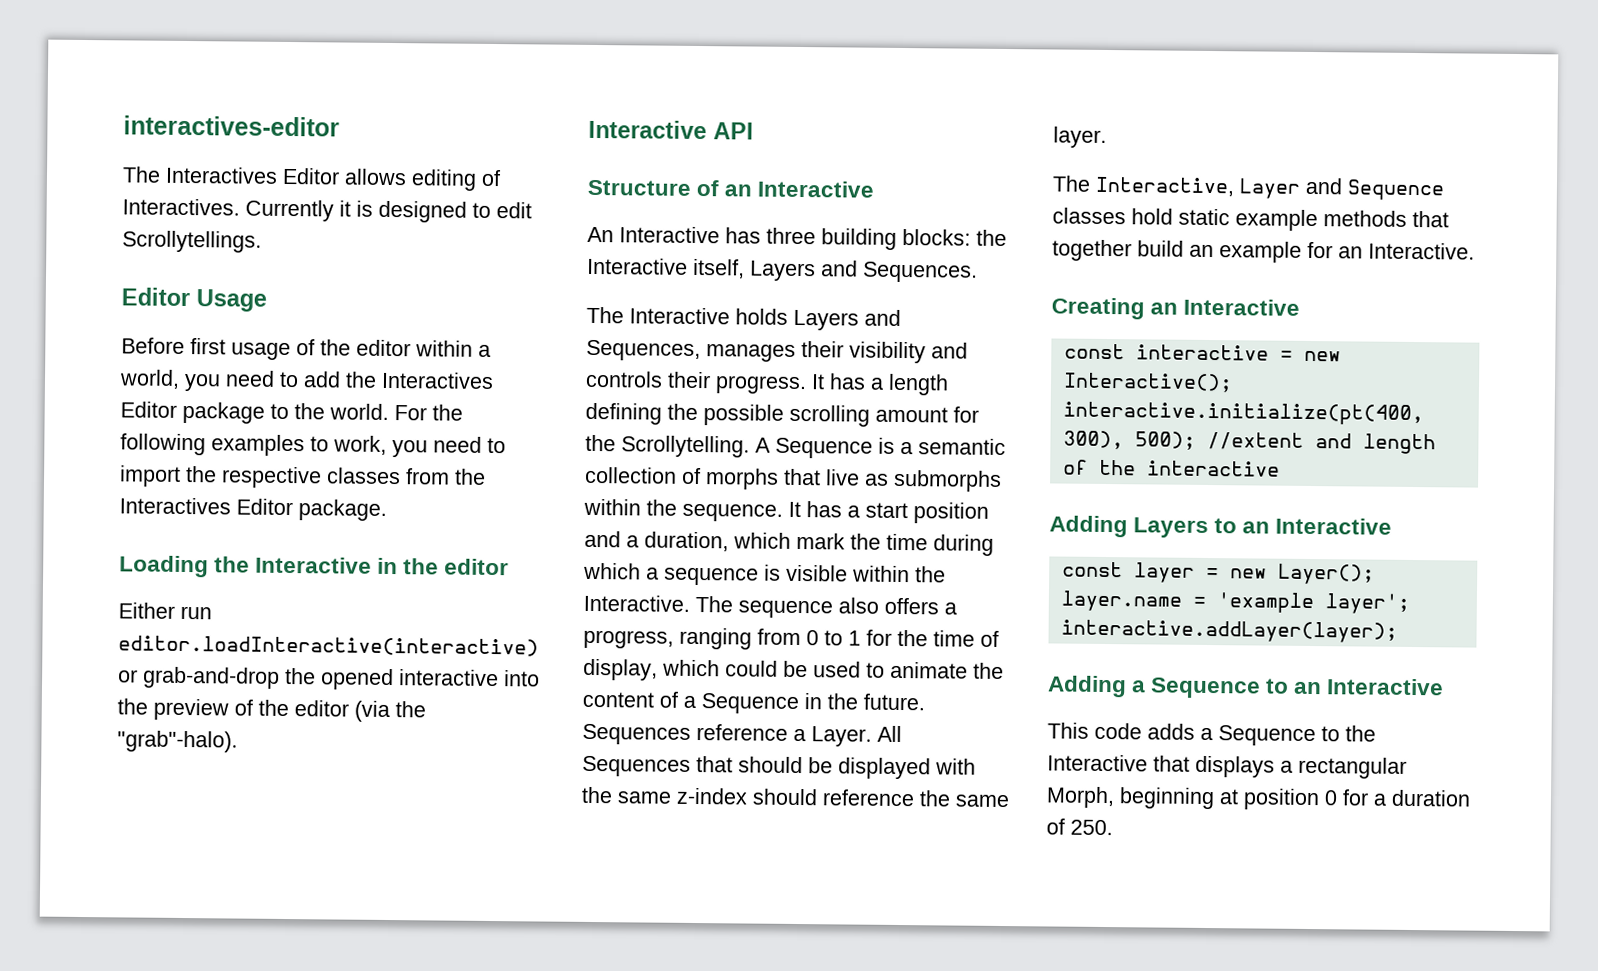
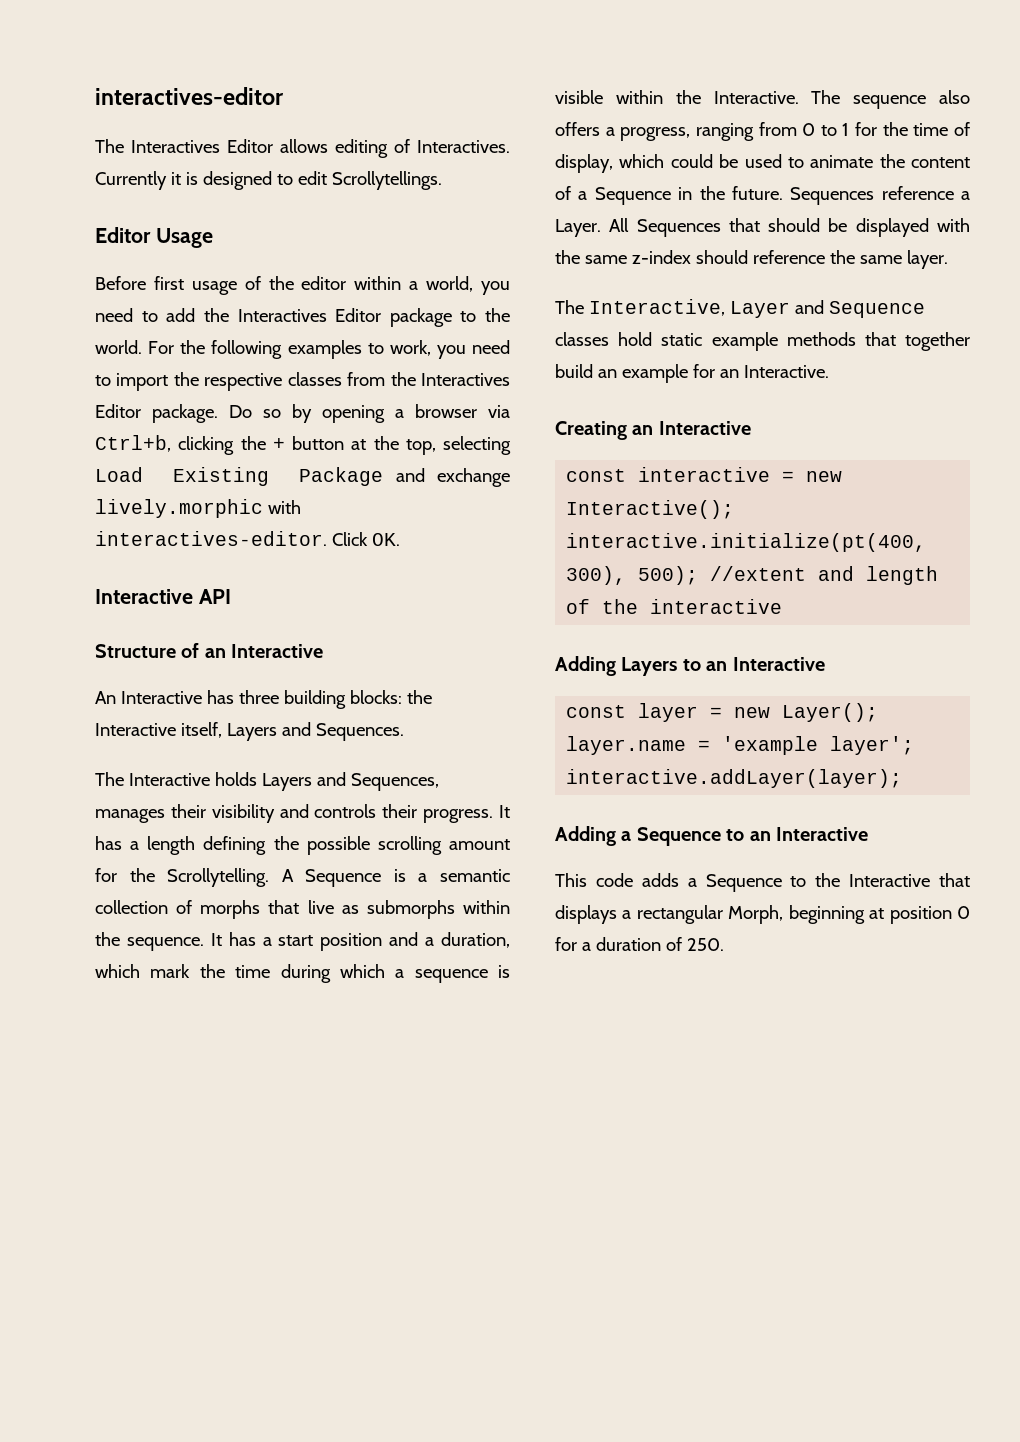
[119,555,510,578] [118,602,212,620] [118,635,539,657] [118,666,540,691] [117,698,426,723] [117,730,238,753] // Loading the Interactive in the editor // Either run editor.loadInteractive(interactive) or grab-and-drop the opened interactive into the preview of the editor (via the "grab"-halo). -> [229,404,510,423] [95,435,511,455] [95,467,510,487] [95,499,301,518] [95,531,400,546] Do so by opening a browser via Ctrl+b, clicking the + button at the top, selecting Load Existing Package and exchange lively.morphic with interactives-editor. Click OK.

